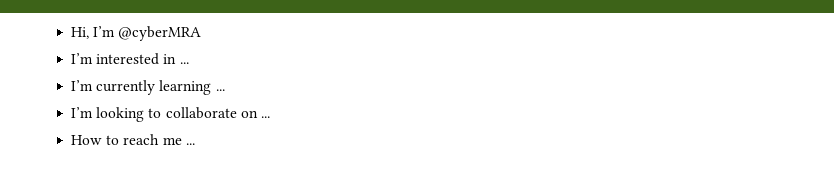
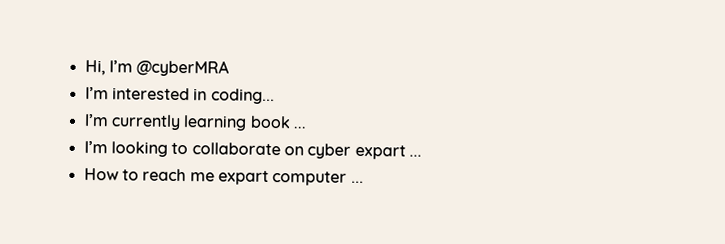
[179,62,189,64] ... -> [210,88,275,105] coding...
(212, 87) none -> [249,115,291,129] book
(258, 114) none -> [307,143,406,160] cyber expart
(182, 141) none -> [217,170,348,186] expart computer

